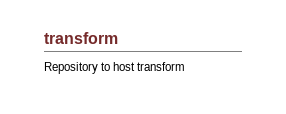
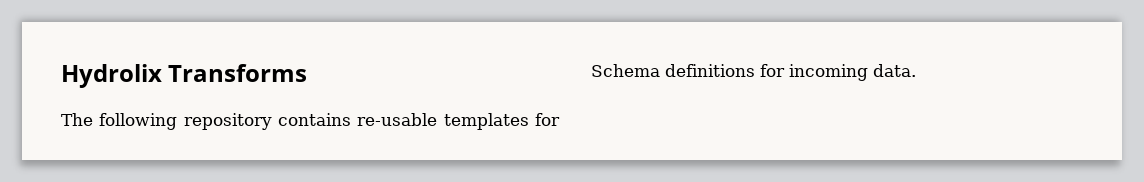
[44,32,118,44] [44,62,186,74] transform // Repository to host transform -> [61,64,308,88] [61,113,560,130] [591,64,916,81] Hydrolix Transforms // The following repository contains re-usable templates for Schema definitions for incoming data.

